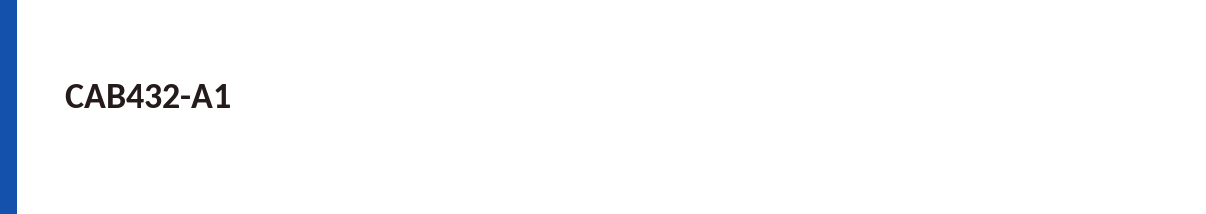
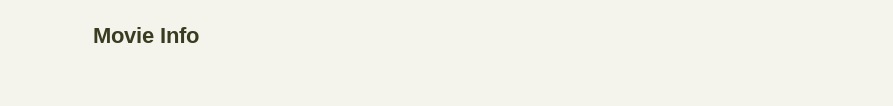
[65,84,231,108] CAB432-A1 -> [93,27,199,43] Movie Info

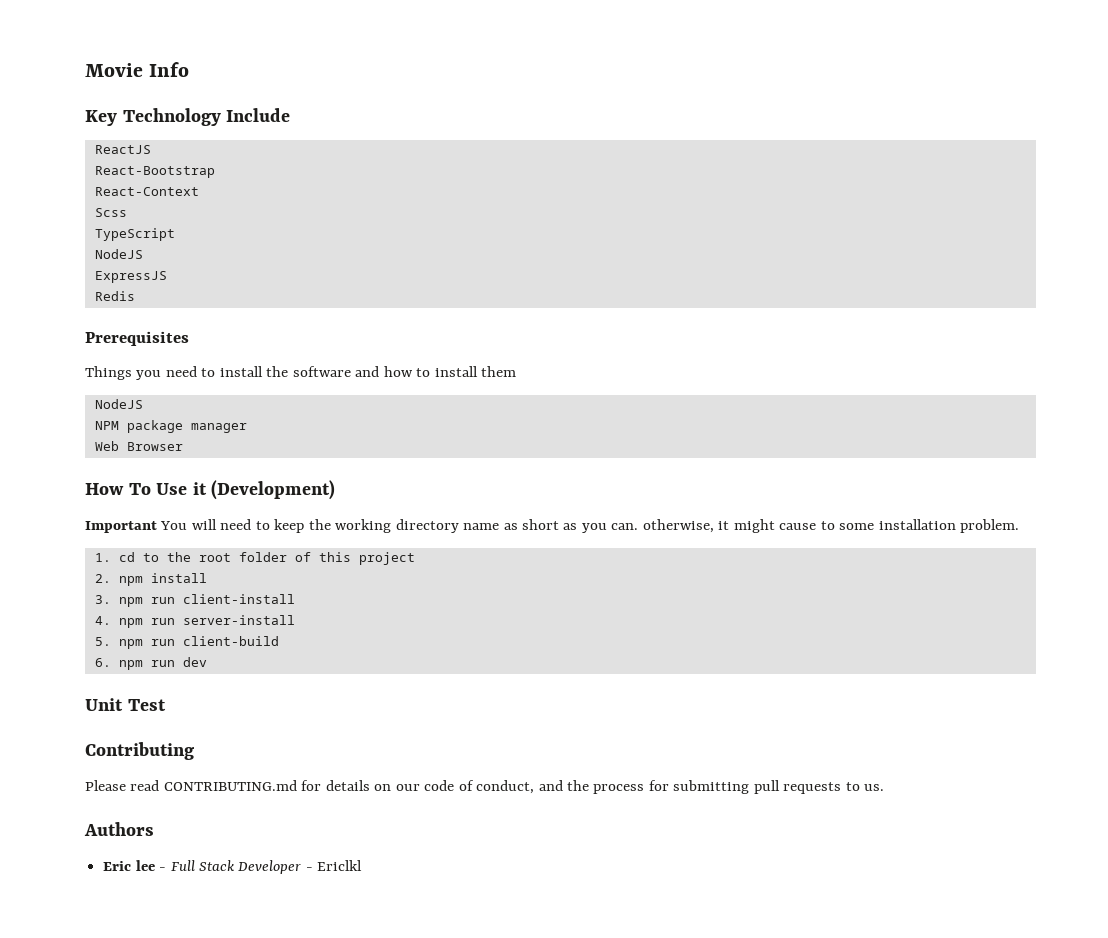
(199, 35) none -> [85,108,291,126] [94,145,151,154] [94,166,215,178] [94,187,199,196] [94,208,127,217] [94,228,175,241] [94,249,143,259] [94,271,167,283] [94,291,135,301] [85,331,189,346] [85,366,517,380] [94,399,143,409] [94,420,247,433] [94,441,183,451] [85,480,336,500] [85,519,1020,533] [94,552,415,565] [94,573,207,586] [94,594,295,607] [94,615,295,628] [94,636,279,649] [94,657,207,670] [85,698,166,711] [85,742,194,760] [85,780,885,794] [84,822,154,836] [103,860,363,874] // Key Technology Include // ReactJS // React-Bootstrap // React-Context // Scss // TypeScript // NodeJS // ExpressJS // Redis // Prerequisites // Things you need to install the software and how to install them // NodeJS // NPM package manager // Web Browser // How To Use it (Development) // Important You will need to keep the working directory name as short as you can. otherwise, it might cause to some installation problem. // 1. cd to the root folder of this project // 2. npm install // 3. npm run client-install // 4. npm run server-install // 5. npm run client-build // 6. npm run dev // Unit Test // Contributing // Please read CONTRIBUTING.md for details on our code of conduct, and the process for submitting pull requests to us. // Authors // Eric lee - Full Stack Developer - Ericlkl

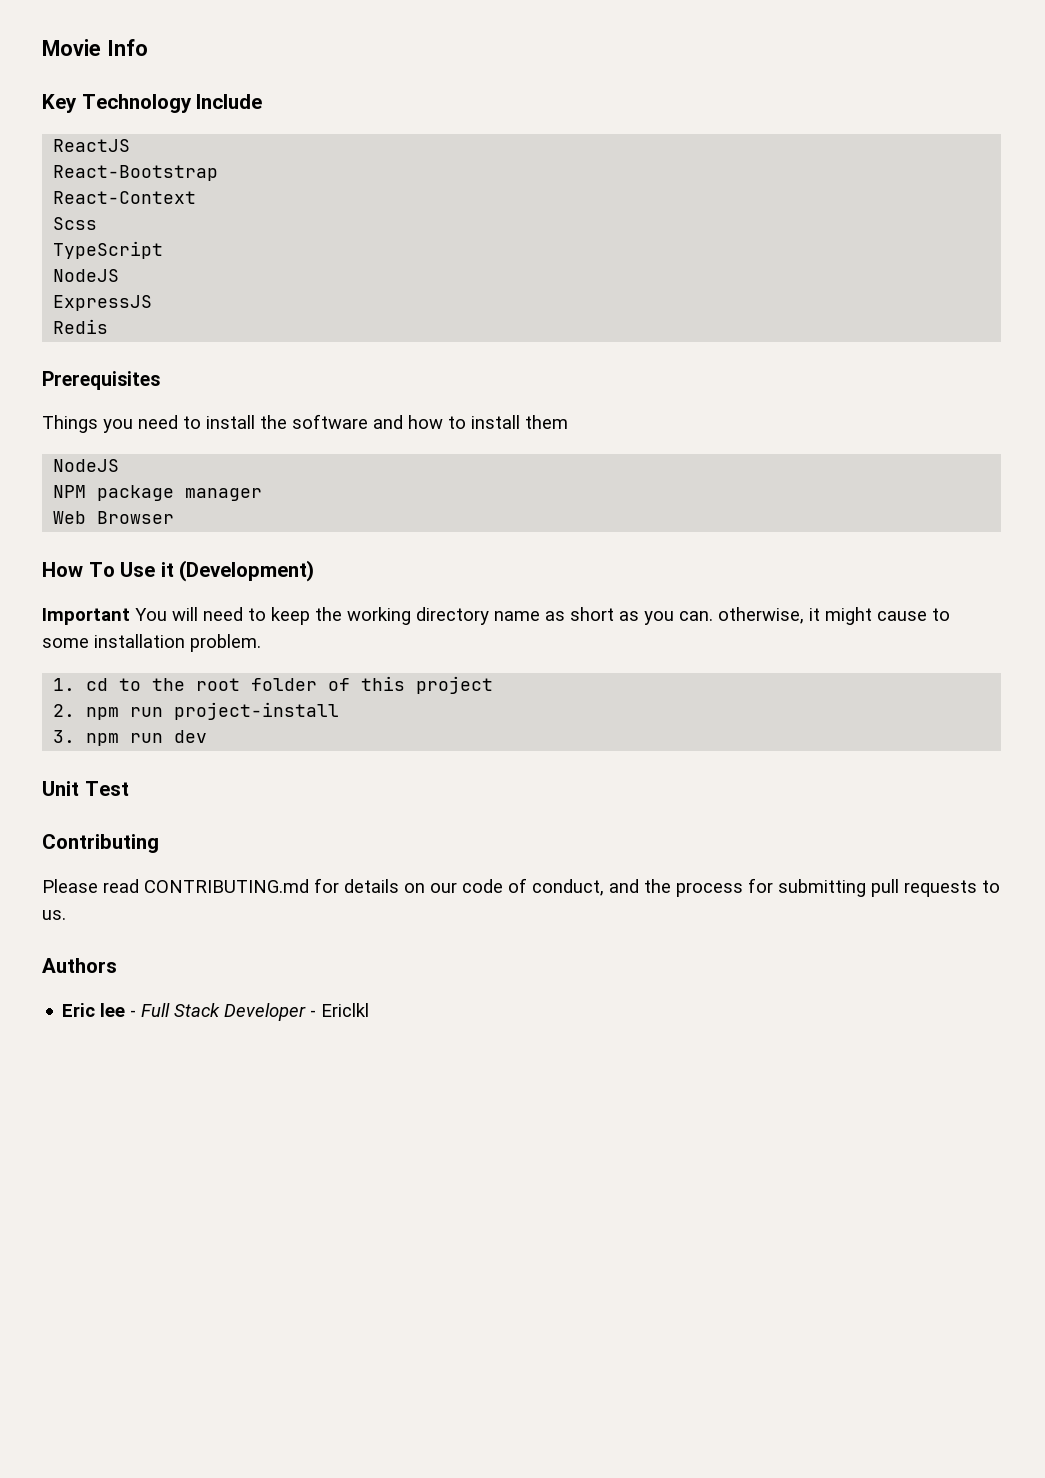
[150,573,207,583] install -> [130,702,340,720] run project-install
[182,594,295,604] [94,615,295,628] [94,636,279,649] [94,658,175,670] client-install // 4. npm run server-install // 5. npm run client-build // 6. npm run -> (164, 738) none

